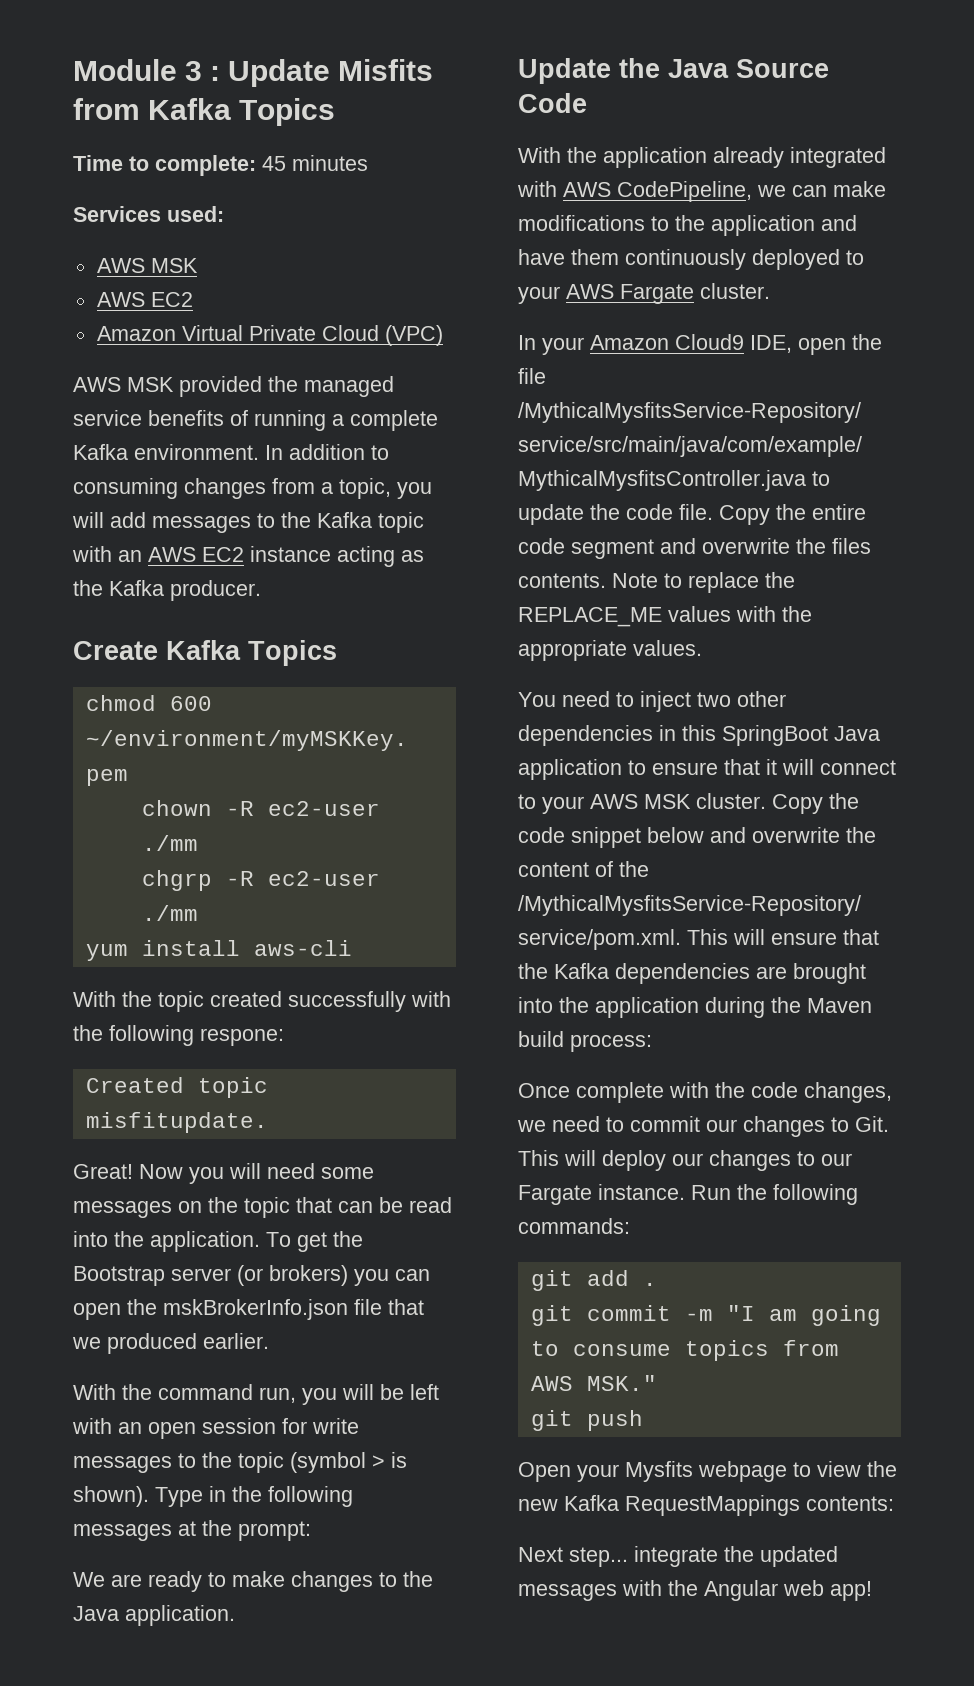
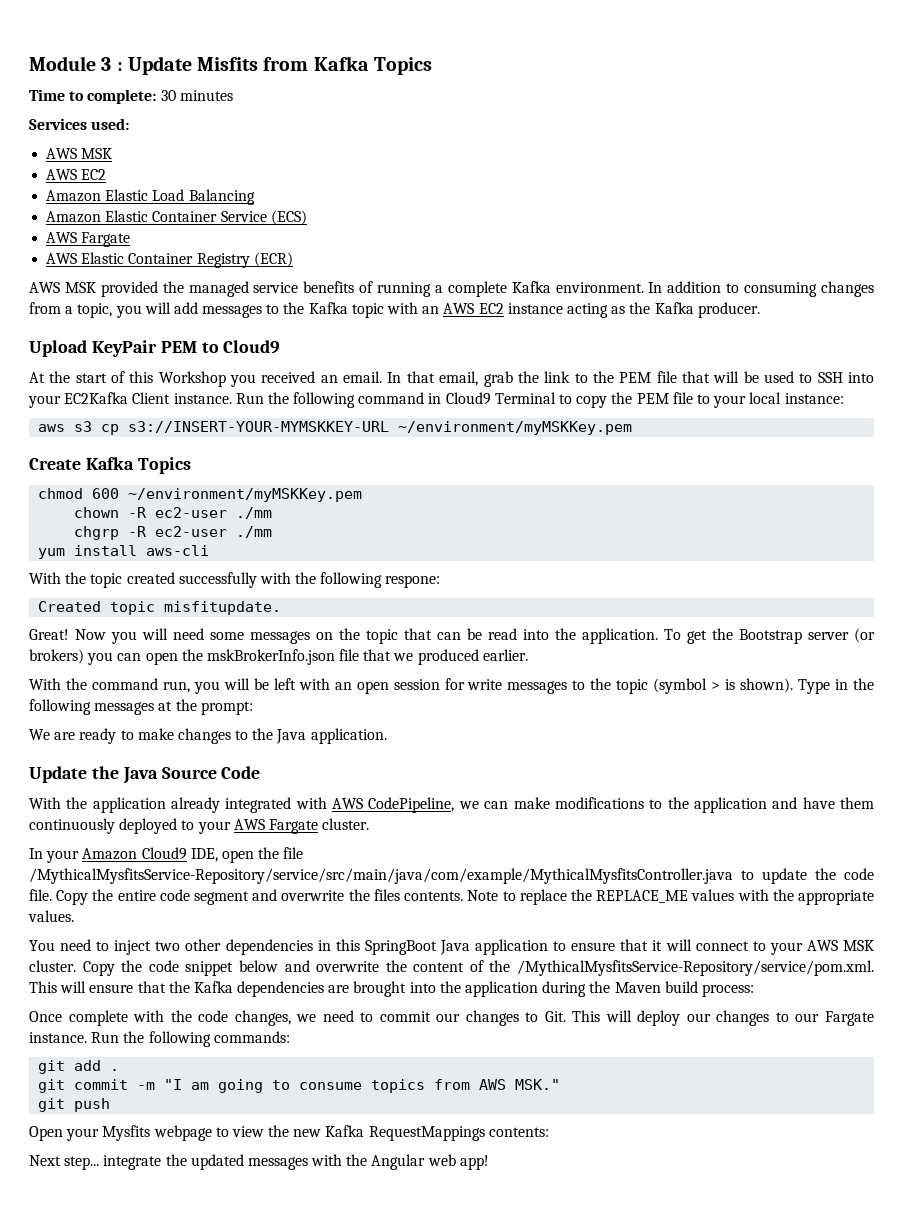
[262,156,286,171] 45 -> [160,90,176,101] 30
[181,325,443,346] Virtual Private Cloud (VPC) -> [105,189,255,205] [46,210,307,225] [46,232,131,247] [46,252,293,268] Elastic Load Balancing // Amazon Elastic Container Service (ECS) // AWS Fargate // AWS Elastic Container Registry (ECR)
(261, 590) none -> [29,340,281,357] [29,371,874,387] [28,392,844,408] [38,421,633,435] // Upload KeyPair PEM to Cloud9 // At the start of this Workshop you received an email. In that email, grab the link to the PEM file that will be used to SSH into your EC2Kafka Client instance. Run the following command in Cloud9 Terminal to copy the PEM file to your local instance: // aws s3 cp s3://INSERT-YOUR-MYMSKKEY-URL ~/environment/myMSKKey.pem

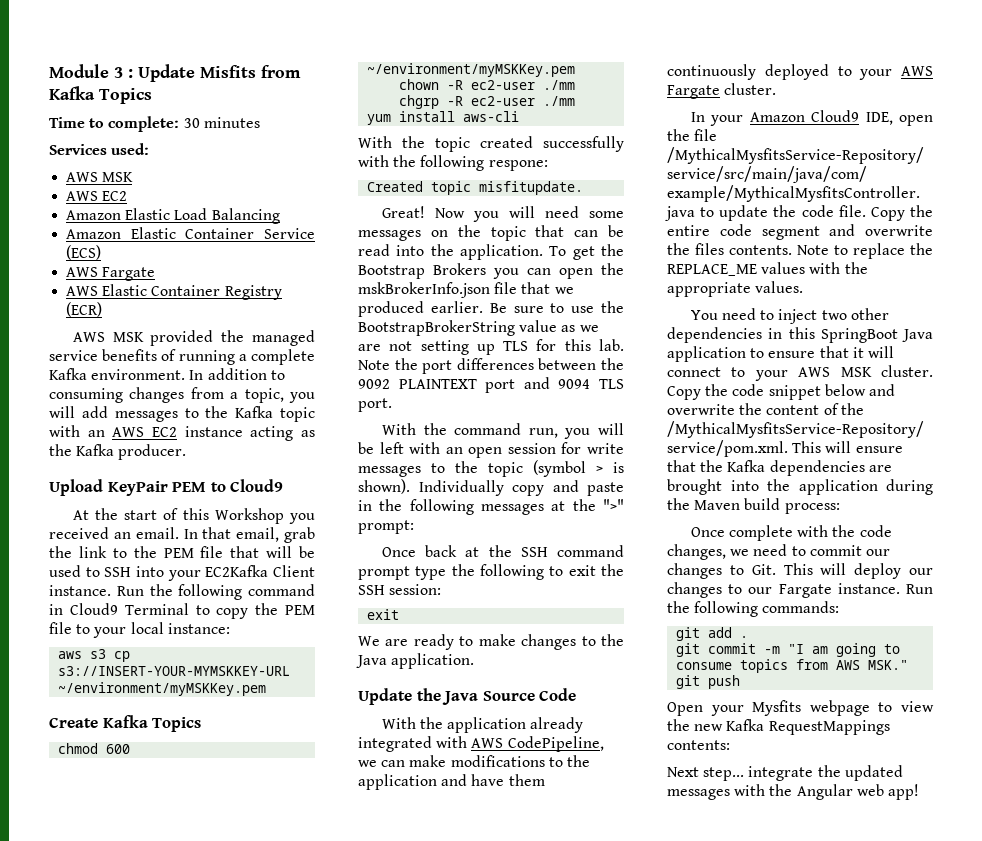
[808,628,875,643] [29,649,84,664] server (or brokers) -> [433,263,486,275] Brokers
(528, 655) none -> [489,301,624,313] [358,320,599,336] [358,339,624,355] [358,358,624,374] [358,377,624,393] [358,398,392,412] Be sure to use the BootstrapBrokerString value as we are not setting up TLS for this lab. Note the port differences between the 9092 PLAINTEXT port and 9094 TLS port.
[798,679,831,694] Type -> [418,480,624,496] Individually copy and paste
(197, 705) none -> [603,499,624,511] ">"
(253, 708) none -> [381,545,624,557] [358,564,624,580] [358,584,442,595] [367,609,400,620] // Once back at the SSH command prompt type the following to exit the SSH session: // exit

